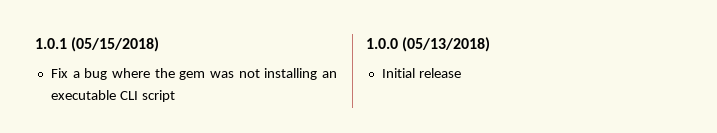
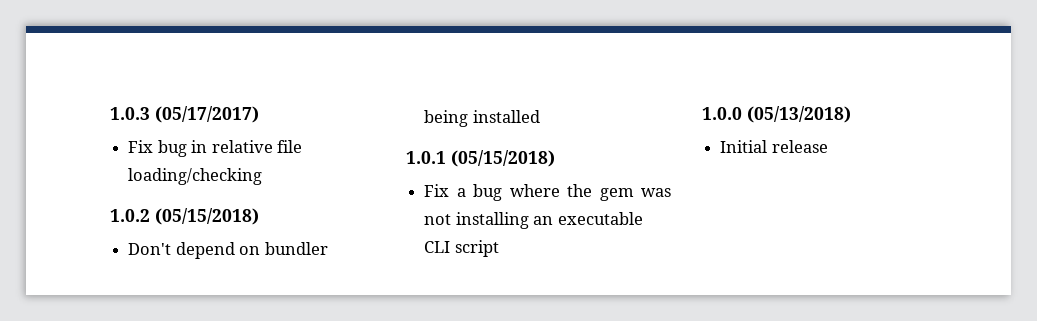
(35, 43) none -> [110,106,259,123] [128,140,302,157] [128,168,263,185] [110,208,259,225] [128,242,328,259] [424,110,540,127] 1.0.3 (05/17/2017) // Fix bug in relative file loading/checking // 1.0.2 (05/15/2018) // Don't depend on bundler being installed //

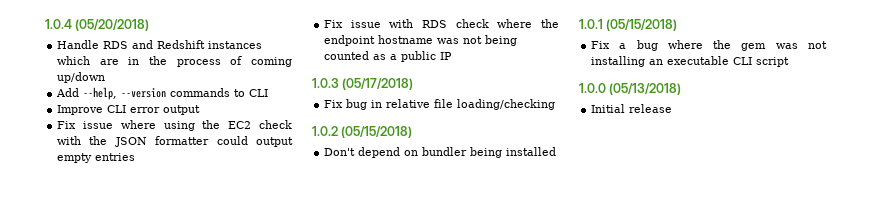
[110,106,259,123] 1.0.3 (05/17/2017) -> [45,19,150,31] [57,40,263,49] [57,56,292,67] [57,72,106,83] [56,87,269,100] [57,105,201,115] [57,120,292,131] [57,136,293,147] [57,153,136,163] [324,19,559,28] [324,35,518,46] [324,51,453,62] [312,78,414,90] 1.0.4 (05/20/2018) // Handle RDS and Redshift instances which are in the process of coming up/down // Add --help, --version commands to CLI // Improve CLI error output // Fix issue where using the EC2 check with the JSON formatter could output empty entries // Fix issue with RDS check where the endpoint hostname was not being counted as a public IP // 1.0.3 (05/17/2018)

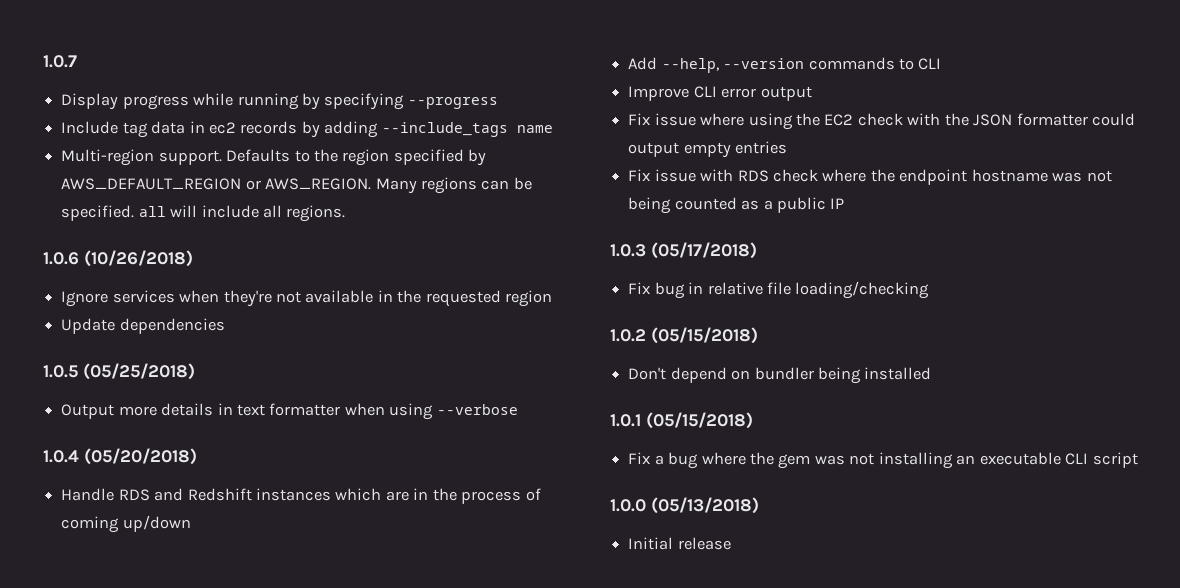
(45, 24) none -> [43,55,77,68] [61,93,498,110] [61,121,553,138] [61,149,487,166] [61,177,532,194] [61,205,346,222] [43,250,193,267] [61,290,553,307] [61,318,225,334] [43,363,195,380] [61,403,518,420] 1.0.7 // Display progress while running by specifying --progress // Include tag data in ec2 records by adding --include_tags name // Multi-region support. Defaults to the region specified by AWS_DEFAULT_REGION or AWS_REGION. Many regions can be specified. all will include all regions. // 1.0.6 (10/26/2018) // Ignore services when they're not available in the requested region // Update dependencies // 1.0.5 (05/25/2018) // Output more details in text formatter when using --verbose //

